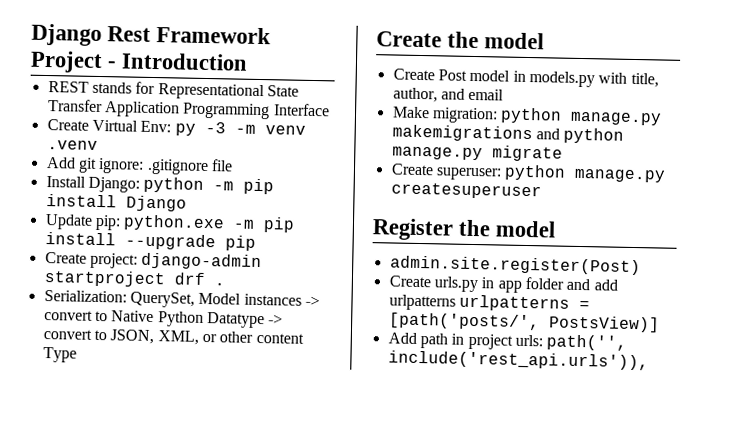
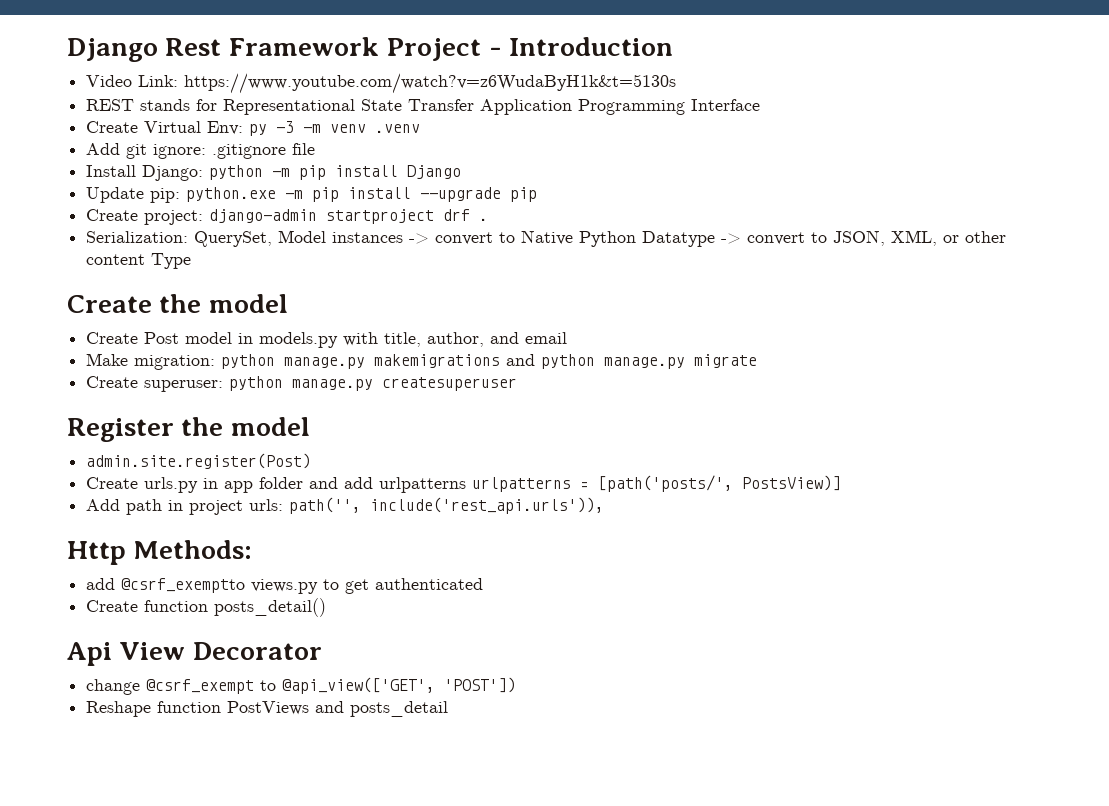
(249, 61) none -> [86,73,677,94] // Video Link: https://www.youtube.com/watch?v=z6WudaByH1k&t=5130s
(649, 360) none -> [67,540,253,565] [86,578,484,594] [86,598,327,617] [67,642,322,666] [86,677,517,695] [86,701,449,717] // Http Methods: // add @csrf_exemptto views.py to get authenticated // Create function posts_detail() // Api View Decorator // change @csrf_exempt to @api_view(['GET', 'POST']) // Reshape function PostViews and posts_detail

